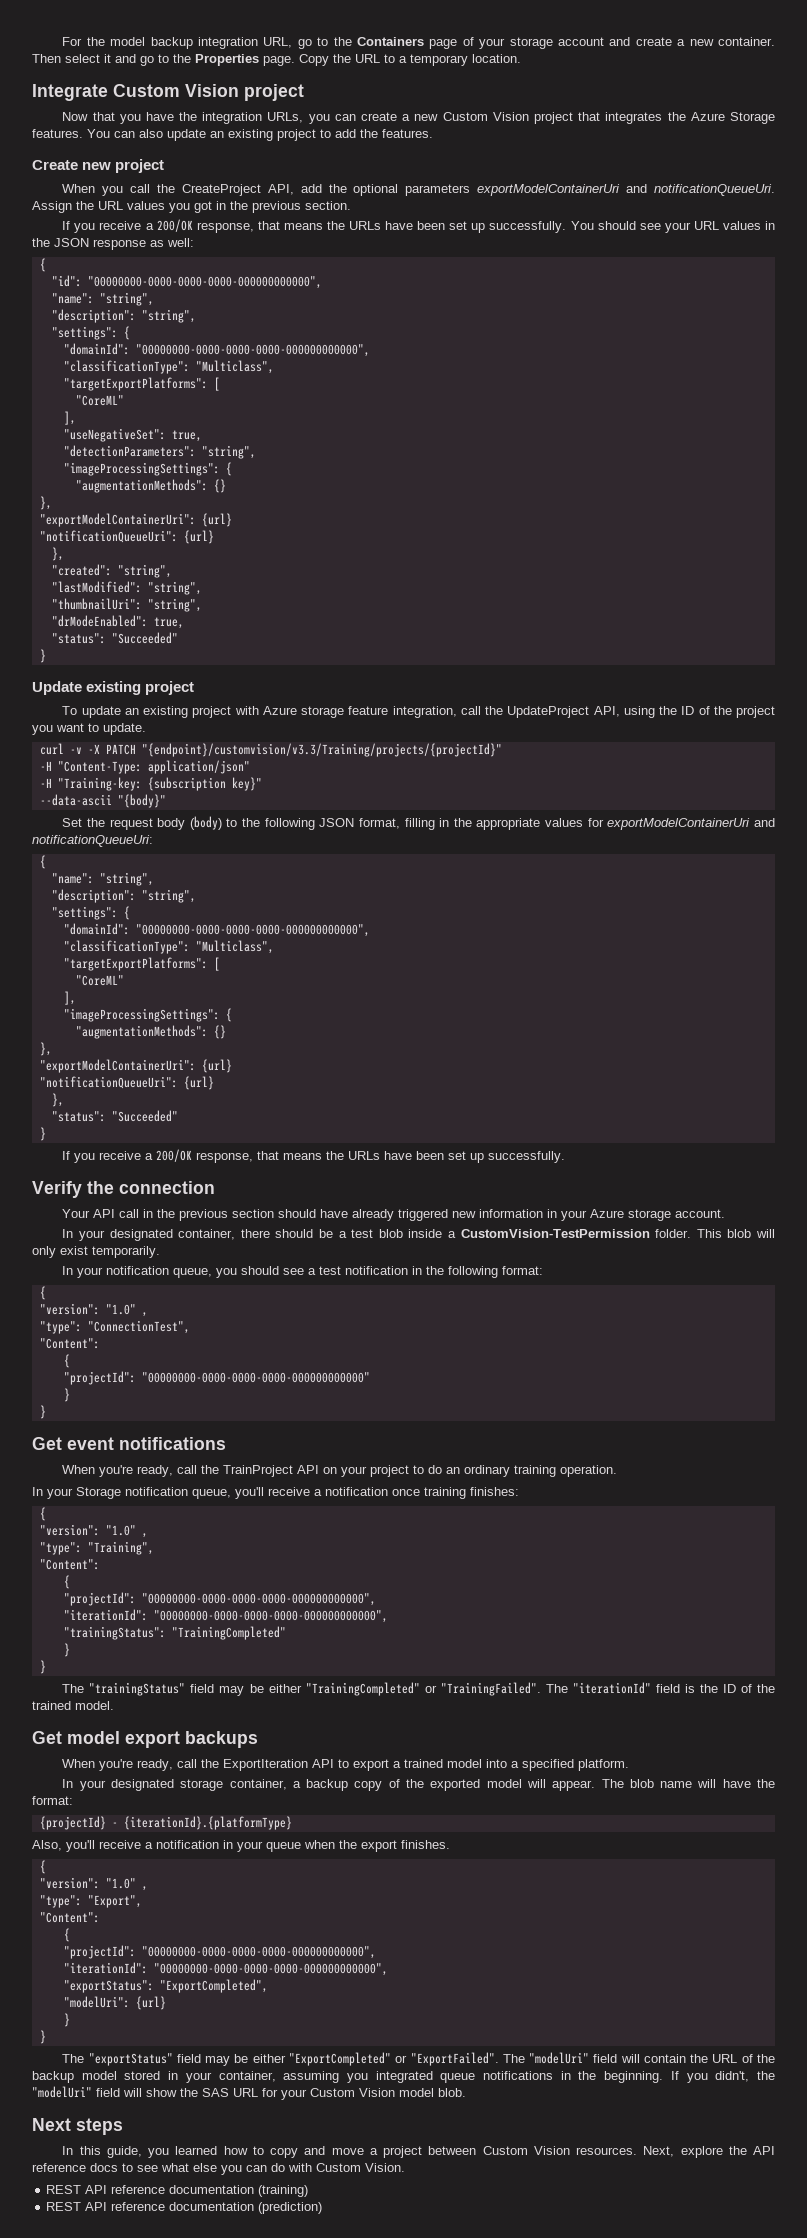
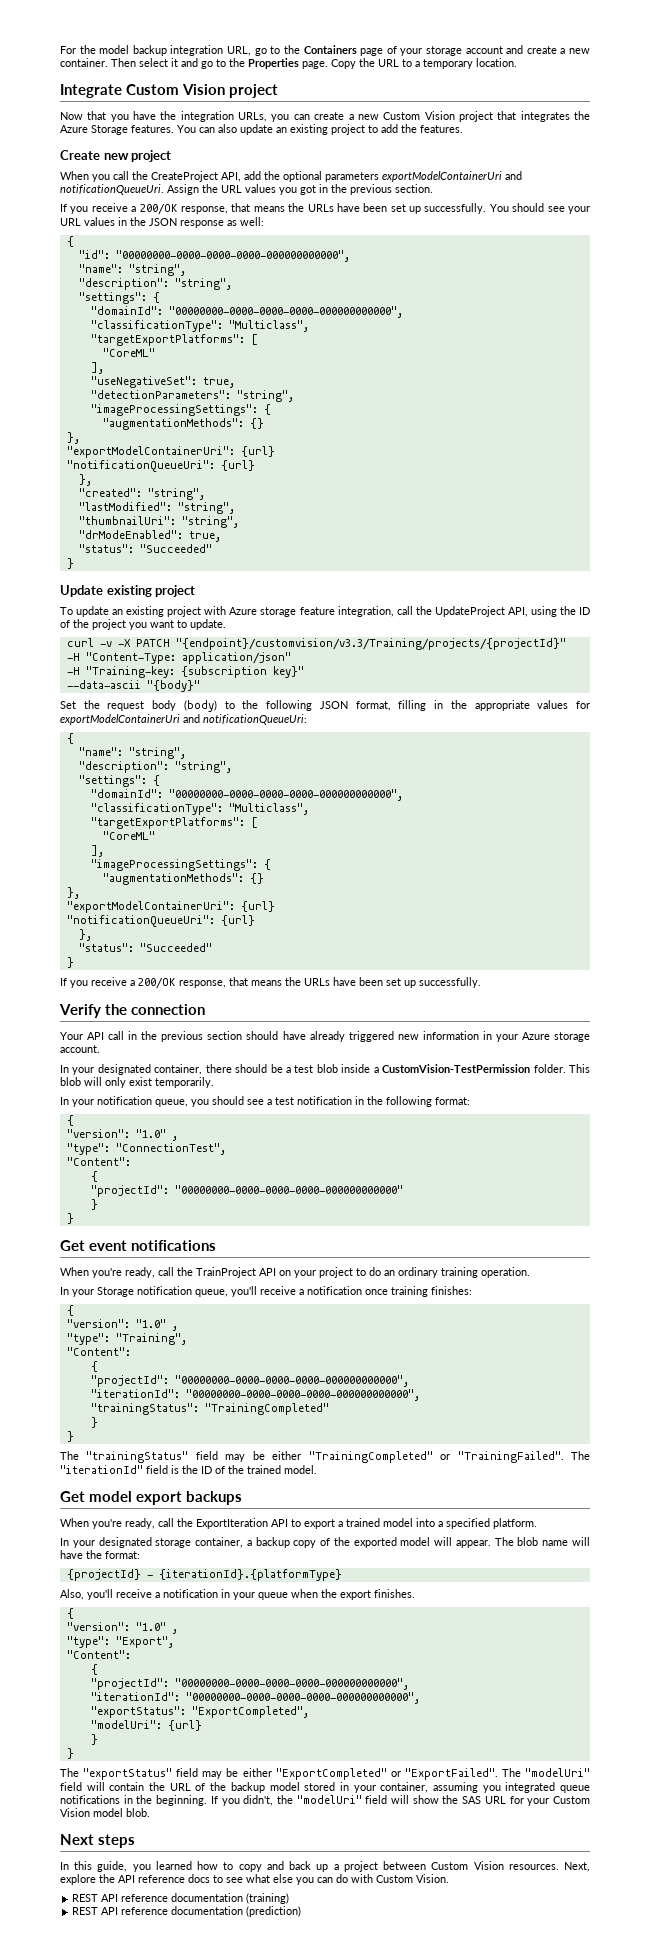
[331,2148,364,2155] move -> [289,1861,329,1872] back up

